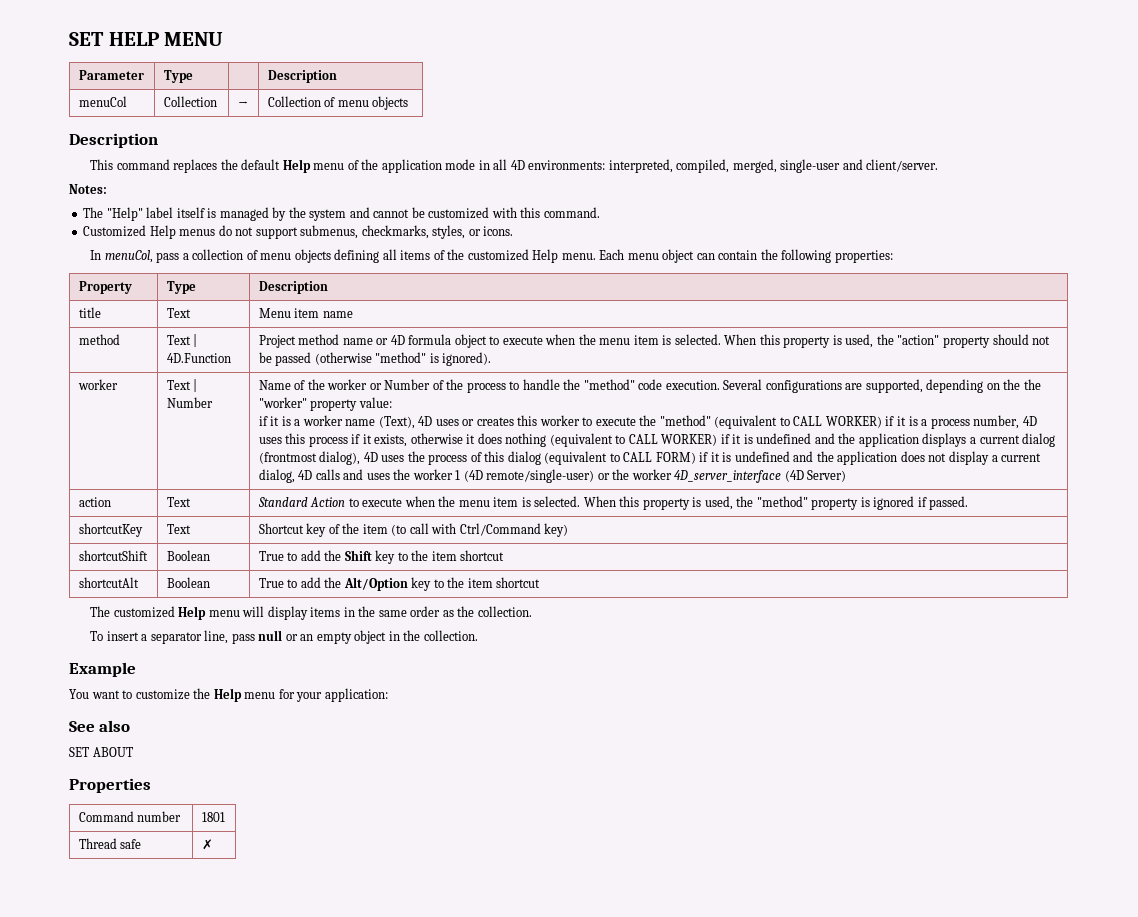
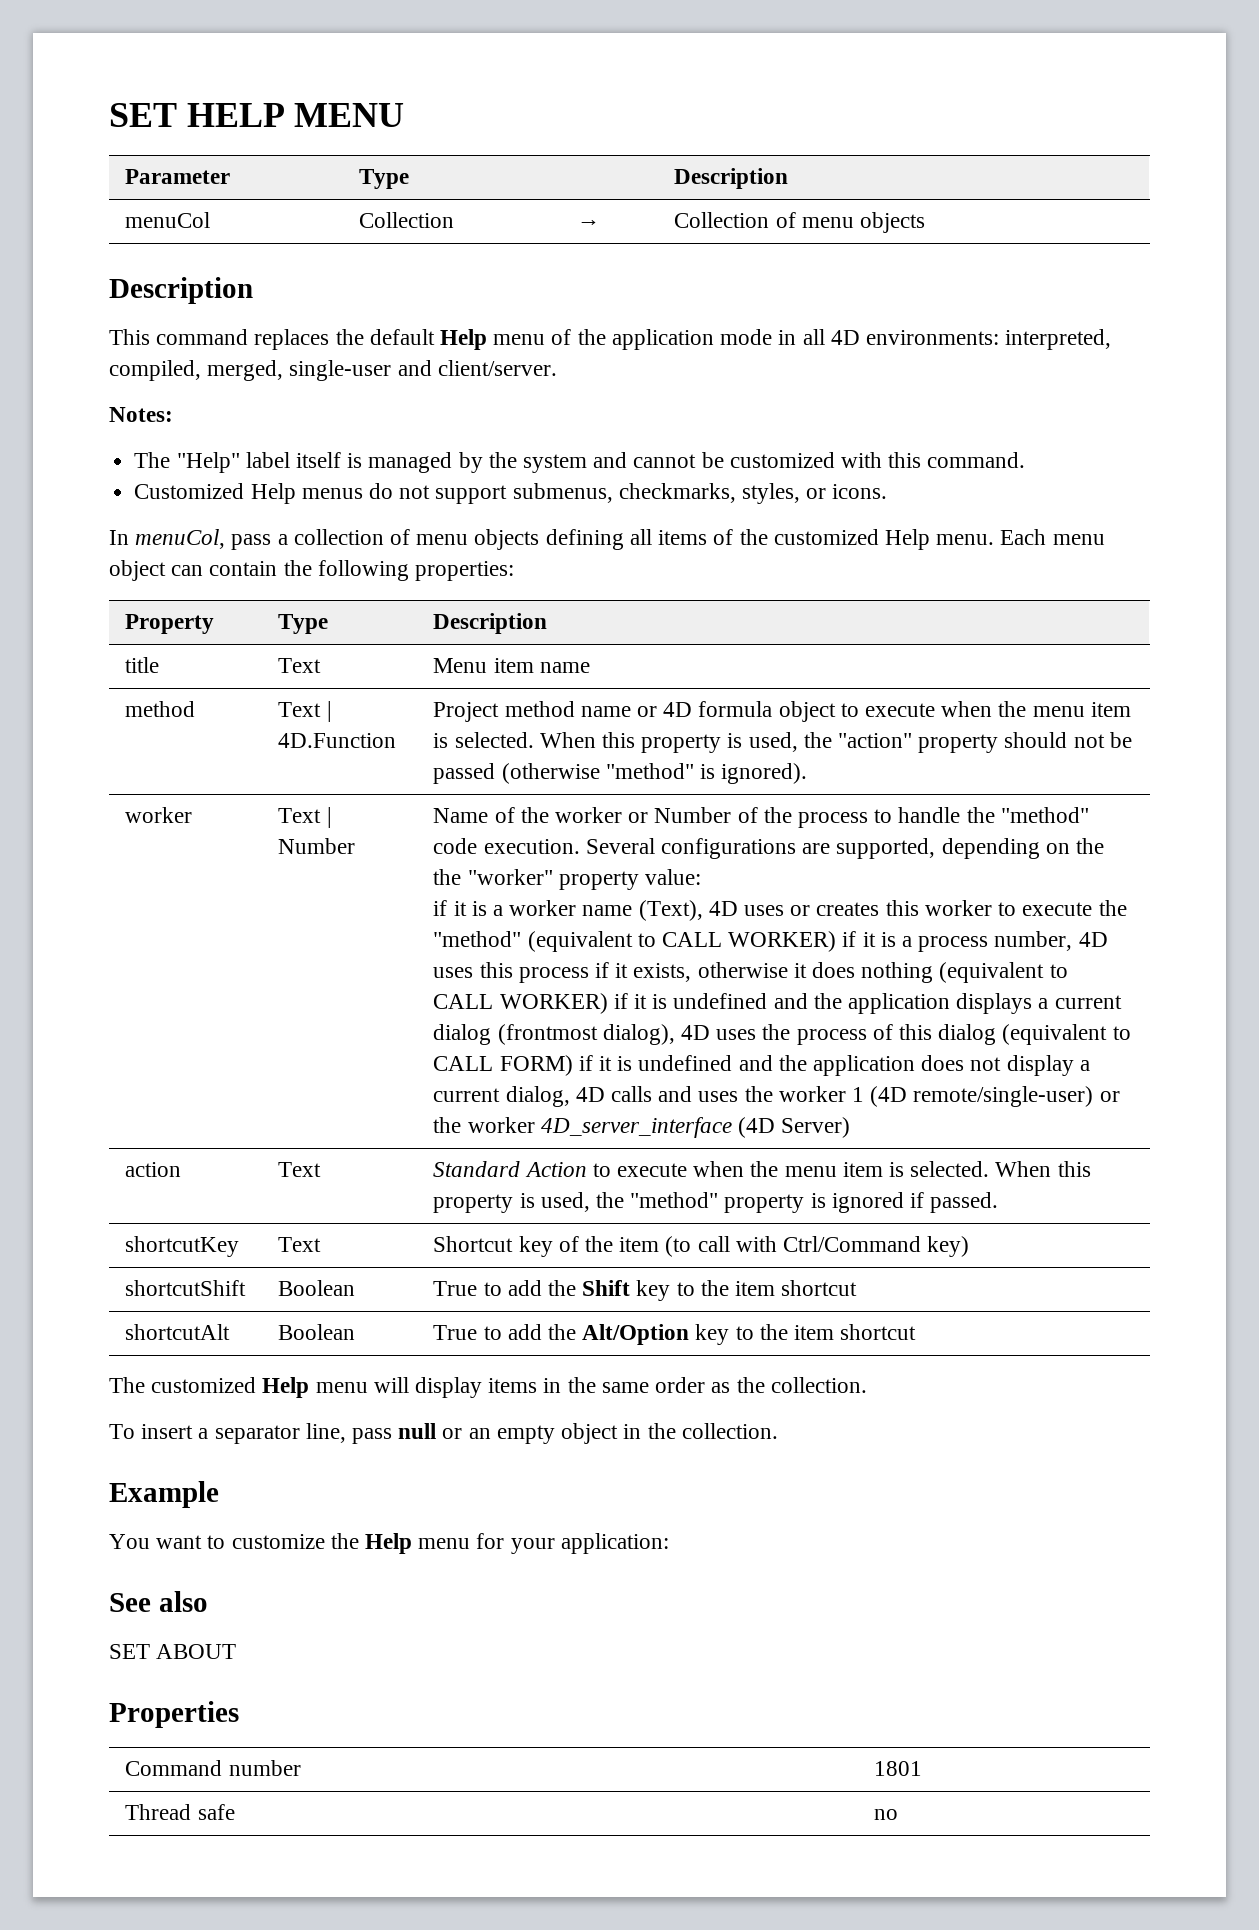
[201,839,213,850] ✗ -> [874,1809,899,1820] no

